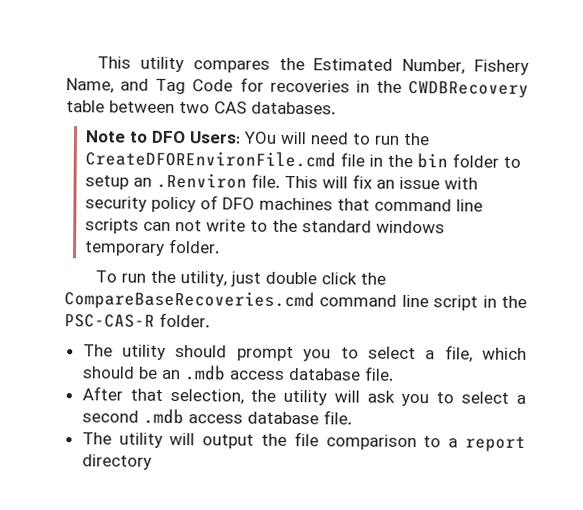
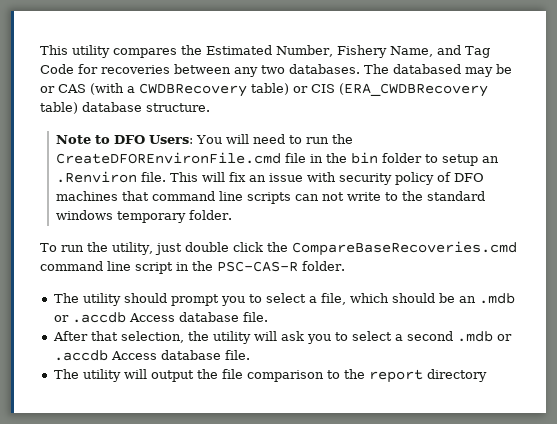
[355,80,529,98] [66,100,336,115] in the CWDBRecovery table between two CAS databases. -> [174,64,512,77] [40,83,488,97] [40,102,210,114] between any two databases. The databased may be or CAS (with a CWDBRecovery table) or CIS (ERA_CWDBRecovery table) database structure.
[242,131,277,144] YOu -> [196,135,223,144] You
[228,370,285,380] access -> [53,312,175,323] or .accdb Access
[187,414,243,424] access -> [496,334,512,341] [53,350,157,361] or .accdb Access
[448,438,459,448] a -> [343,369,365,379] the

